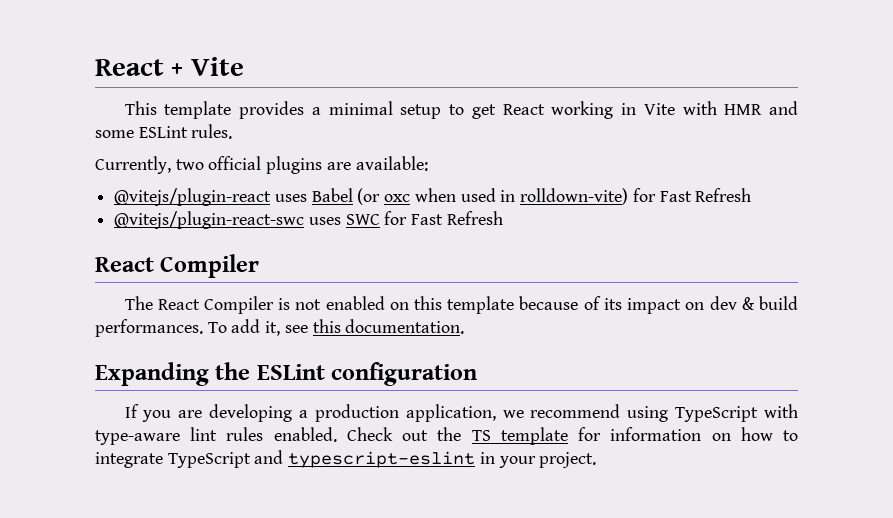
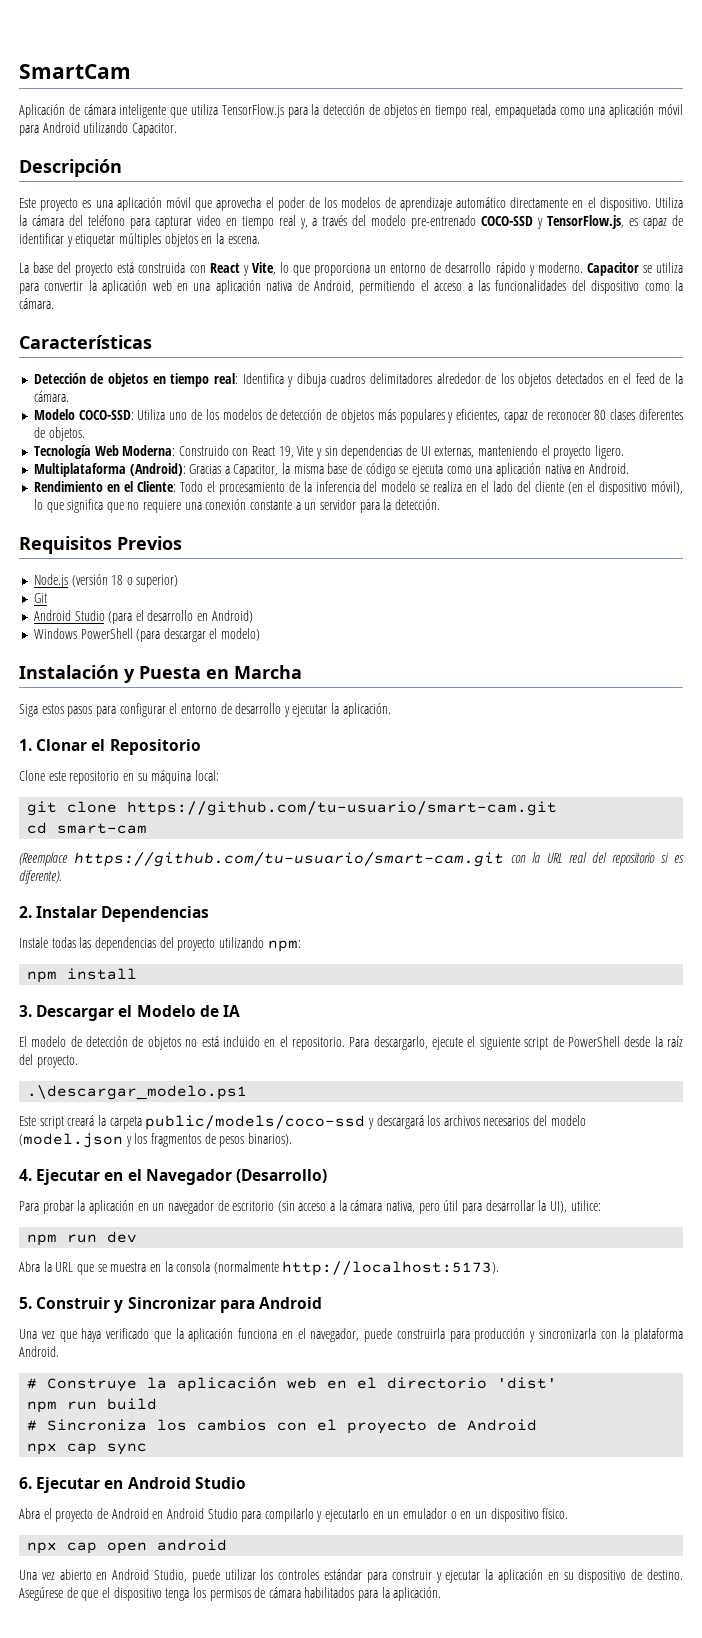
[95,57,244,76] [124,101,798,119] [95,124,233,139] [95,156,428,174] [114,188,752,206] [114,211,503,229] [95,254,260,278] [124,296,799,314] [95,319,465,337] [95,362,478,386] [124,404,798,422] [95,427,799,445] [95,450,597,468] React + Vite // This template provides a minimal setup to get React working in Vite with HMR and some ESLint rules. // Currently, two official plugins are available: // @vitejs/plugin-react uses Babel (or oxc when used in rolldown-vite) for Fast Refresh // @vitejs/plugin-react-swc uses SWC for Fast Refresh // React Compiler // The React Compiler is not enabled on this template because of its impact on dev & build performances. To add it, see this documentation. // Expanding the ESLint configuration // If you are developing a production application, we recommend using TypeScript with type-aware lint rules enabled. Check out the TS template for information on how to integrate TypeScript and typescript-eslint in your project. -> [19,64,131,79] [19,104,683,118] [19,122,177,136] [19,159,122,177] [19,197,683,211] [19,215,684,229] [19,233,260,247] [19,262,683,276] [19,280,683,294] [19,298,54,309] [19,335,152,349] [33,373,683,387] [33,391,69,402] [33,409,684,423] [33,427,85,441] [33,445,624,459] [33,463,629,477] [33,481,683,495] [33,499,440,513] [19,536,182,554] [33,574,179,588] [33,593,47,603] [33,610,253,624] [33,628,261,642] [19,665,302,683] [19,703,391,717] [19,739,201,755] [19,770,219,784] [27,801,558,816] [27,822,148,834] [19,852,684,867] [19,870,62,884] [19,906,210,922] [19,937,301,952] [27,968,138,983] [19,1005,240,1021] [19,1036,684,1050] [19,1054,78,1068] [27,1085,248,1100] [19,1115,586,1130] [19,1133,292,1148] [19,1169,327,1185] [19,1200,601,1214] [27,1231,138,1246] [19,1261,500,1276] [19,1297,322,1313] [19,1328,683,1342] [19,1346,59,1357] [27,1376,558,1392] [27,1398,158,1413] [27,1419,538,1434] [27,1443,148,1455] [19,1477,246,1493] [19,1508,569,1522] [27,1539,228,1554] [19,1569,683,1583] [19,1587,442,1601] SmartCam // Aplicación de cámara inteligente que utiliza TensorFlow.js para la detección de objetos en tiempo real, empaquetada como una aplicación móvil para Android utilizando Capacitor. // Descripción // Este proyecto es una aplicación móvil que aprovecha el poder de los modelos de aprendizaje automático directamente en el dispositivo. Utiliza la cámara del teléfono para capturar video en tiempo real y, a través del modelo pre-entrenado COCO-SSD y TensorFlow.js, es capaz de identificar y etiquetar múltiples objetos en la escena. // La base del proyecto está construida con React y Vite, lo que proporciona un entorno de desarrollo rápido y moderno. Capacitor se utiliza para convertir la aplicación web en una aplicación nativa de Android, permitiendo el acceso a las funcionalidades del dispositivo como la cámara. // Características // Detección de objetos en tiempo real: Identifica y dibuja cuadros delimitadores alrededor de los objetos detectados en el feed de la cámara. // Modelo COCO-SSD: Utiliza uno de los modelos de detección de objetos más populares y eficientes, capaz de reconocer 80 clases diferentes de objetos. // Tecnología Web Moderna: Construido con React 19, Vite y sin dependencias de UI externas, manteniendo el proyecto ligero. // Multiplataforma (Android): Gracias a Capacitor, la misma base de código se ejecuta como una aplicación nativa en Android. // Rendimiento en el Cliente: Todo el procesamiento de la inferencia del modelo se realiza en el lado del cliente (en el dispositivo móvil), lo que significa que no requiere una conexión constante a un servidor para la detección. // Requisitos Previos // Node.js (versión 18 o superior) // Git // Android Studio (para el desarrollo en Android) // Windows PowerShell (para descargar el modelo) // Instalación y Puesta en Marcha // Siga estos pasos para configurar el entorno de desarrollo y ejecutar la aplicación. // 1. Clonar el Repositorio // Clone este repositorio en su máquina local: // git clone https://github.com/tu-usuario/smart-cam.git // cd smart-cam // (Reemplace https://github.com/tu-usuario/smart-cam.git con la URL real del repositorio si es diferente). // 2. Instalar Dependencias // Instale todas las dependencias del proyecto utilizando npm: // npm install // 3. Descargar el Modelo de IA // El modelo de detección de objetos no está incluido en el repositorio. Para descargarlo, ejecute el siguiente script de PowerShell desde la raíz del proyecto. // .\descargar_modelo.ps1 // Este script creará la carpeta public/models/coco-ssd y descargará los archivos necesarios del modelo (model.json y los fragmentos de pesos binarios). // 4. Ejecutar en el Navegador (Desarrollo) // Para probar la aplicación en un navegador de escritorio (sin acceso a la cámara nativa, pero útil para desarrollar la UI), utilice: // npm run dev // Abra la URL que se muestra en la consola (normalmente http://localhost:5173). // 5. Construir y Sincronizar para Android // Una vez que haya verificado que la aplicación funciona en el navegador, puede construirla para producción y sincronizarla con la plataforma Android. // # Construye la aplicación web en el directorio 'dist' // npm run build // # Sincroniza los cambios con el proyecto de Android // npx cap sync // 6. Ejecutar en Android Studio // Abra el proyecto de Android en Android Studio para compilarlo y ejecutarlo en un emulador o en un dispositivo físico. // npx cap open android // Una vez abierto en Android Studio, puede utilizar los controles estándar para construir y ejecutar la aplicación en su dispositivo de destino. Asegúrese de que el dispositivo tenga los permisos de cámara habilitados para la aplicación.

